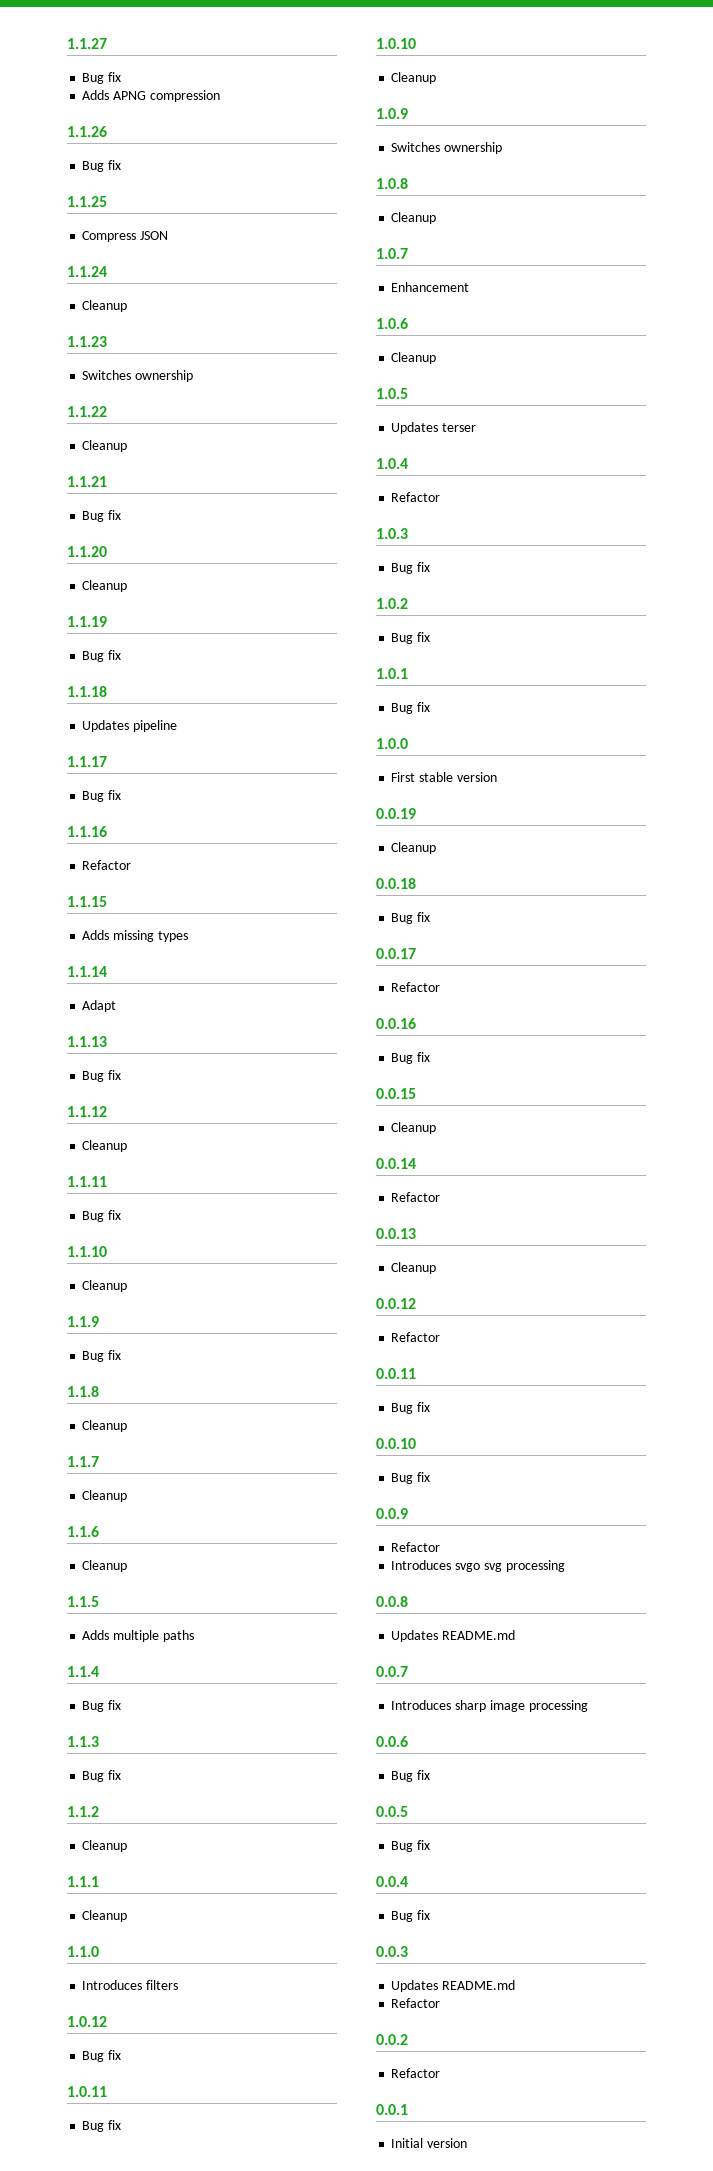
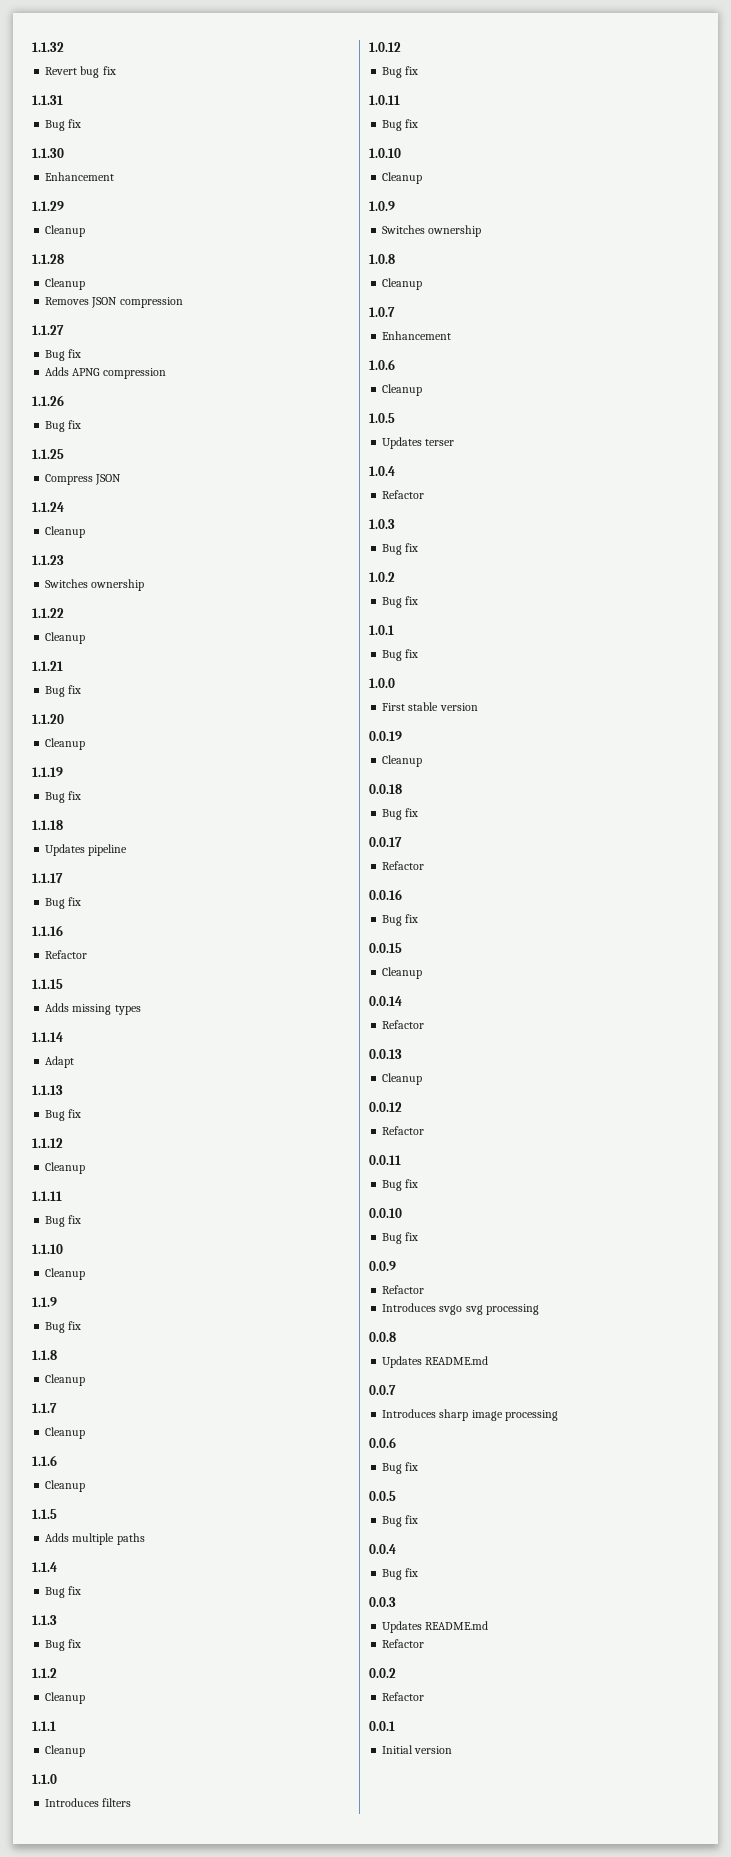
(67, 43) none -> [32,42,64,52] [45,66,116,78] [32,95,63,105] [45,119,82,131] [32,148,64,158] [45,172,115,181] [32,201,64,211] [45,225,86,237] [32,254,64,264] [45,278,86,290] [45,297,183,308] 1.1.32 // Revert bug fix // 1.1.31 // Bug fix // 1.1.30 // Enhancement // 1.1.29 // Cleanup // 1.1.28 // Cleanup // Removes JSON compression //

